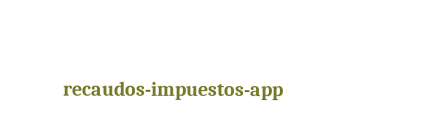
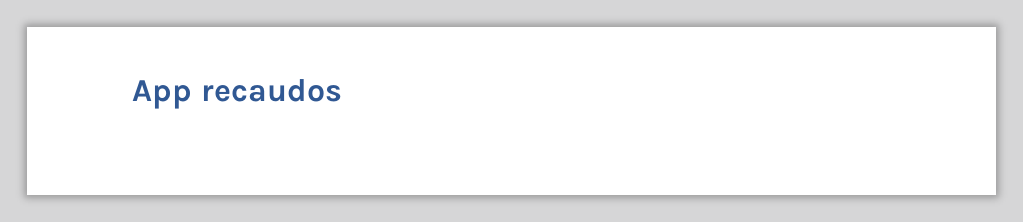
[62,80,283,101] recaudos-impuestos-app -> [132,79,342,109] App recaudos

